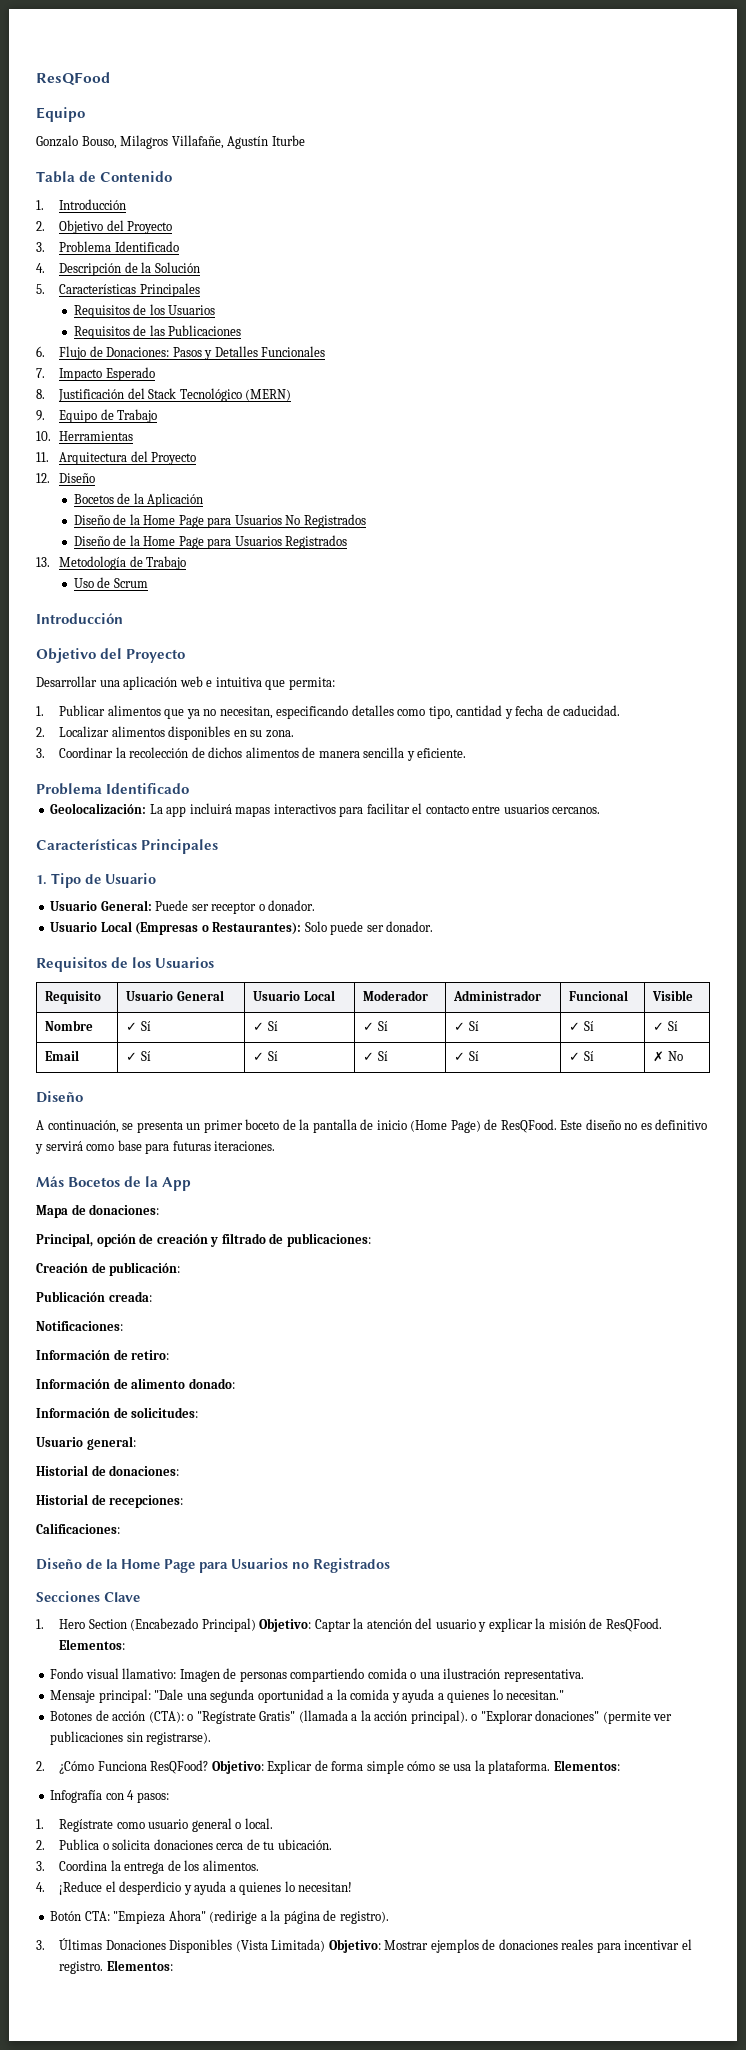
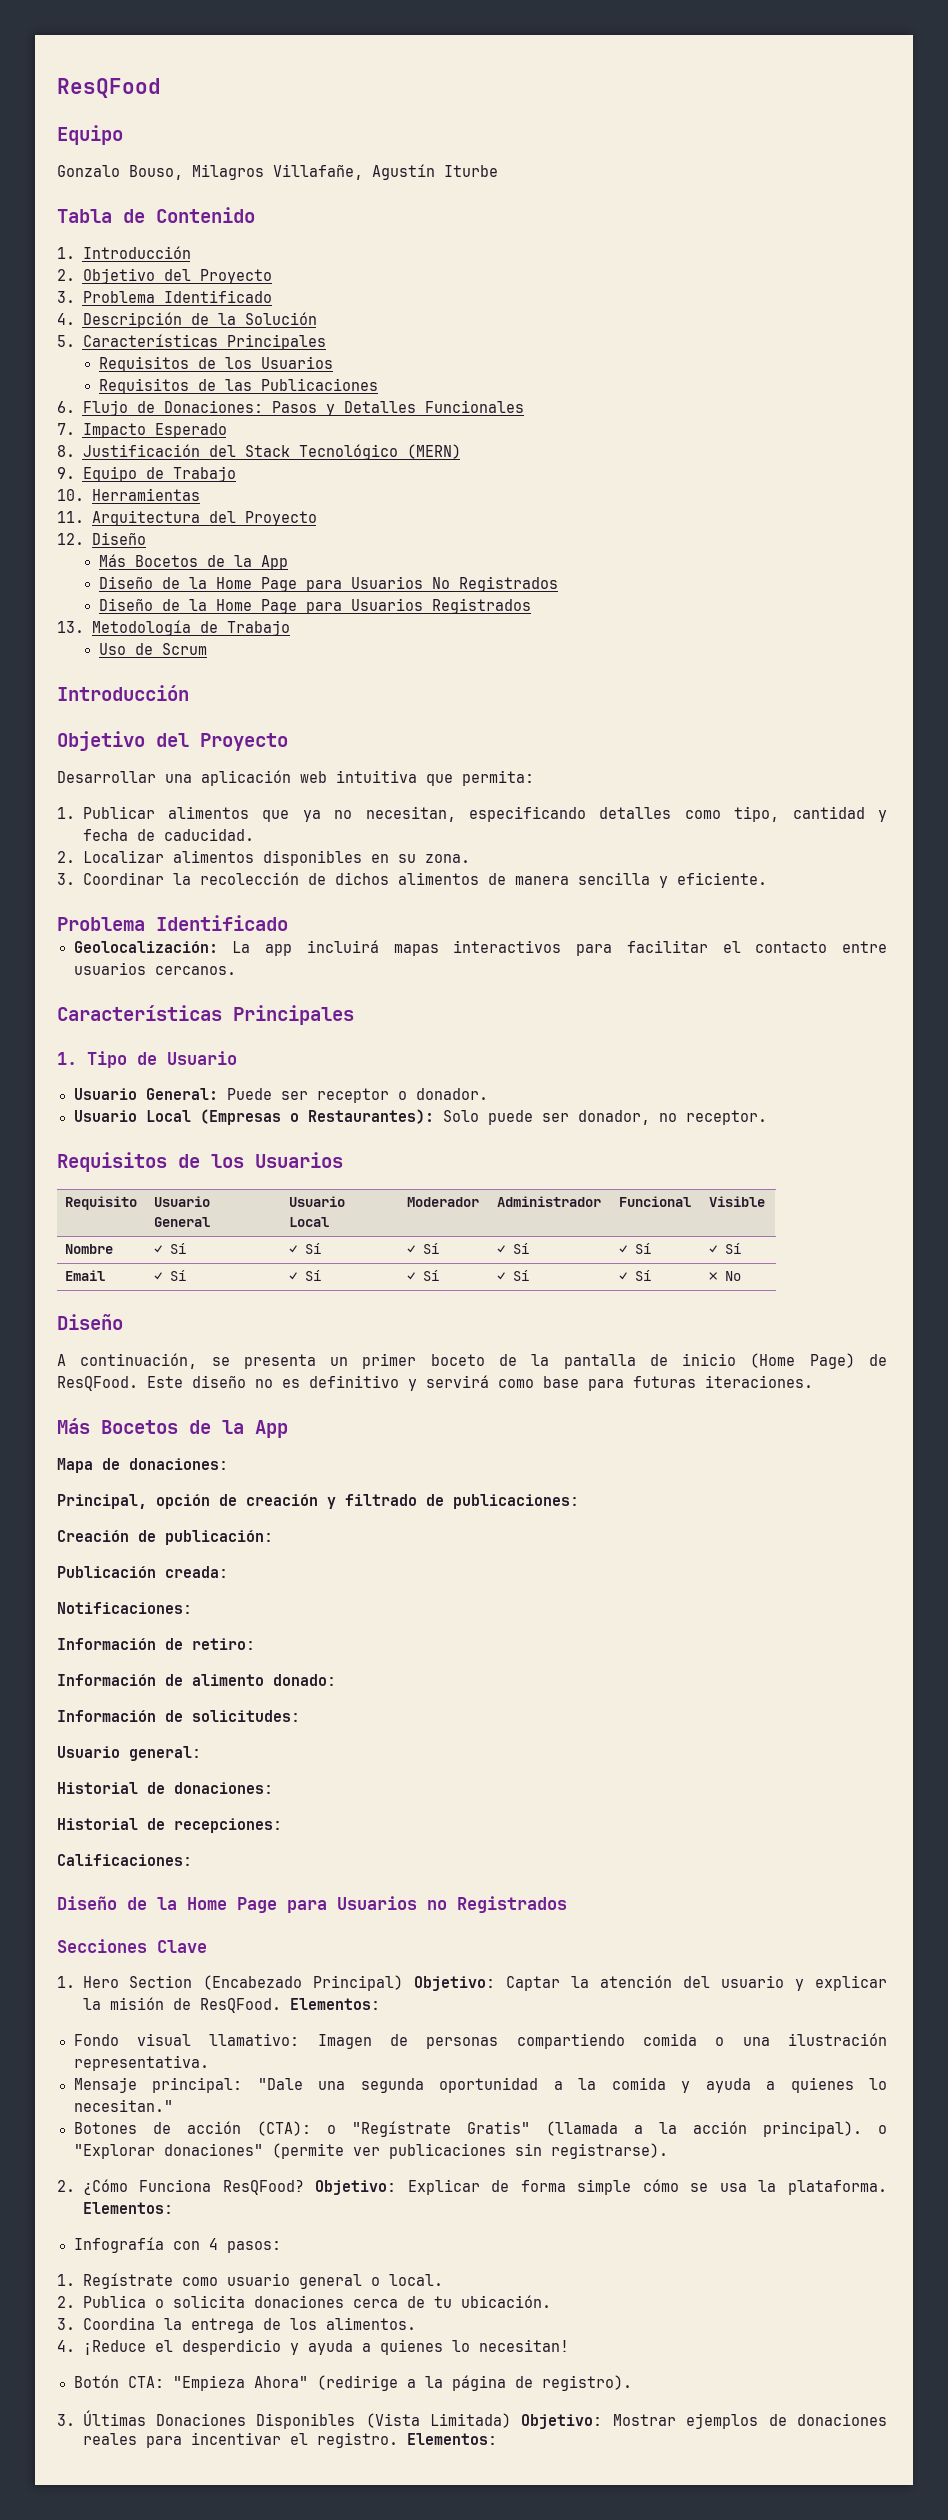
[73,493,204,507] Bocetos de la Aplicación -> [98,554,288,570] Más Bocetos de la App
[206,680,213,687] e -> (327, 777) none
[386,921,434,932] donador. -> [577,1110,767,1125] donador, no receptor.

